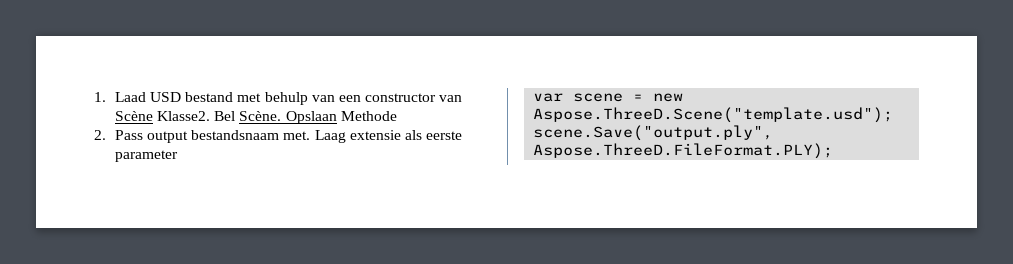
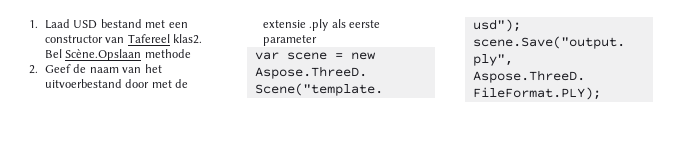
[264,92,335,105] behulp van -> (166, 24) none
[114,111,397,124] [94,130,401,143] Scène Klasse2. Bel Scène. Opslaan Methode // 2. Pass output bestandsnaam met. Laag extensie -> [127,34,203,44] [45,49,191,61] [29,64,162,74] [45,79,189,88] [263,19,329,31] Tafereel klas2. Bel Scène.Opslaan methode // 2. Geef de naam van het uitvoerbestand door met de extensie .ply

